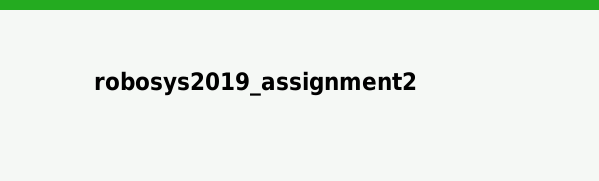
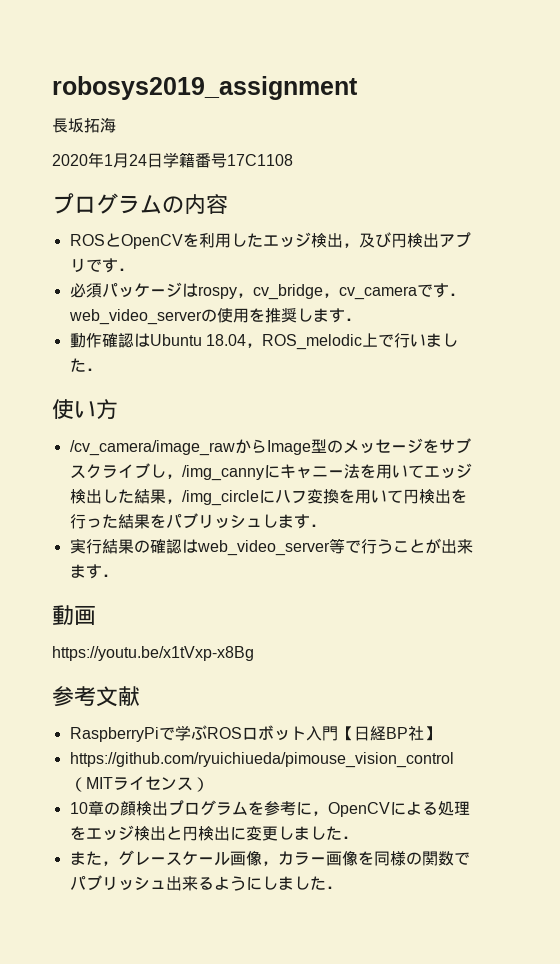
[94,71,417,96] robosys2019_assignment2 -> [52,76,358,100] [52,118,116,133] [52,152,293,168] [52,193,228,214] [69,232,471,249] [69,258,134,273] [69,282,465,300] [68,308,361,325] [69,333,458,350] [69,358,102,372] [52,399,118,419] [69,438,471,456] [69,463,472,481] [69,489,467,506] [69,513,326,529] [69,538,473,556] [69,564,118,579] [52,605,96,625] [52,646,254,661] [52,686,140,707] [69,725,440,742] [69,752,454,768] [69,776,209,792] [69,800,470,817] [69,825,358,841] [69,850,470,866] [69,875,342,891] robosys2019_assignment // 長坂拓海 // 2020年1月24日学籍番号17C1108 // プログラムの内容 // ROSとOpenCVを利用したエッジ検出，及び円検出アプリです． // 必須パッケージはrospy，cv_bridge，cv_cameraです．web_video_serverの使用を推奨します． // 動作確認はUbuntu 18.04，ROS_melodic上で行いました． // 使い方 // /cv_camera/image_rawからImage型のメッセージをサブスクライブし，/img_cannyにキャニー法を用いてエッジ検出した結果，/img_circleにハフ変換を用いて円検出を行った結果をパブリッシュします． // 実行結果の確認はweb_video_server等で行うことが出来ます． // 動画 // https://youtu.be/x1tVxp-x8Bg // 参考文献 // RaspberryPiで学ぶROSロボット入門【日経BP社】 // https://github.com/ryuichiueda/pimouse_vision_control（MITライセンス） // 10章の顔検出プログラムを参考に，OpenCVによる処理をエッジ検出と円検出に変更しました． // また，グレースケール画像，カラー画像を同様の関数でパブリッシュ出来るようにしました．

